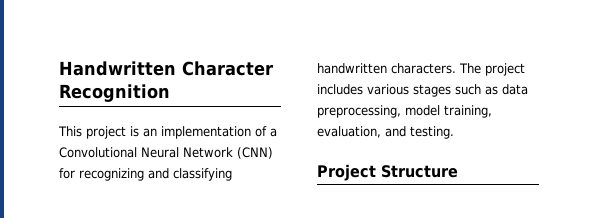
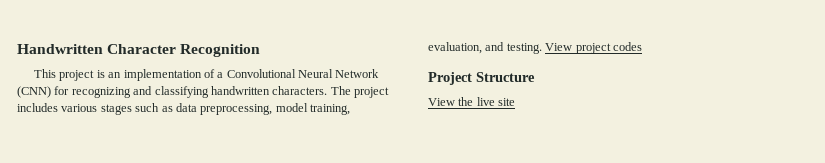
(454, 132) none -> [545,42,642,54] View project codes
(458, 171) none -> [428,97,516,106] // View the live site

